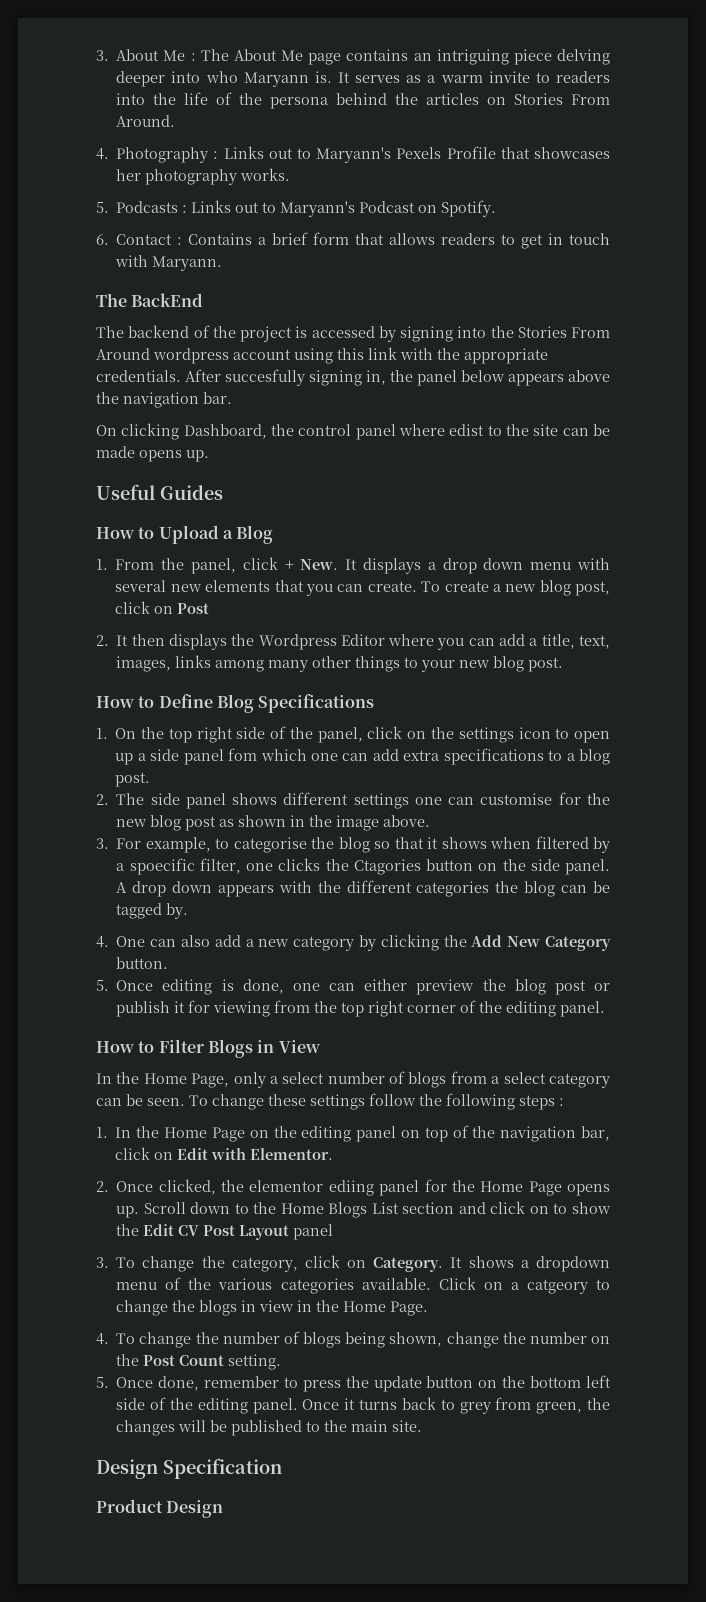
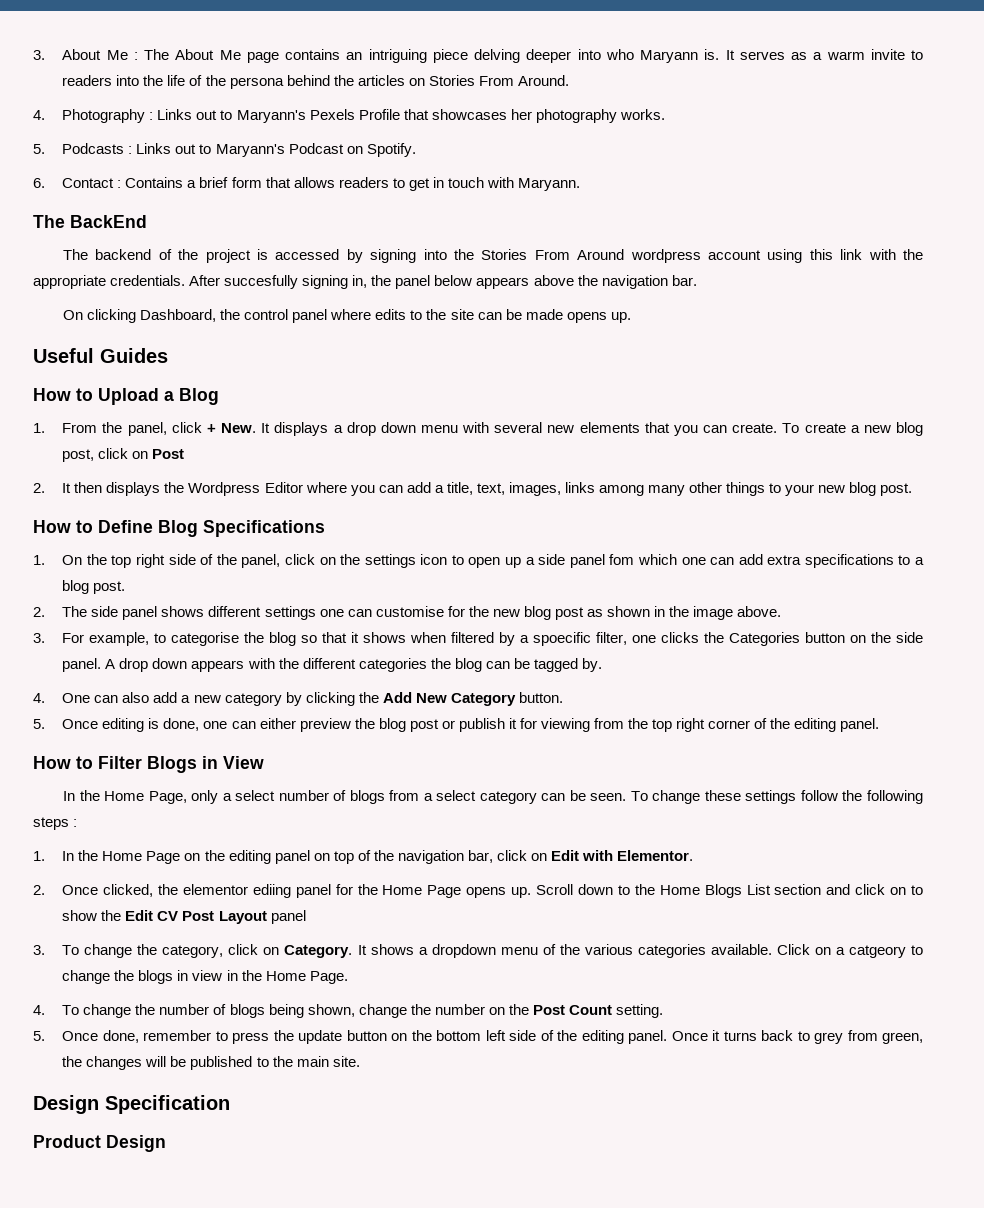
[449,424,485,436] edist -> [375,309,407,320] edits
[353,859,421,875] Ctagories -> [729,632,801,646] Categories

